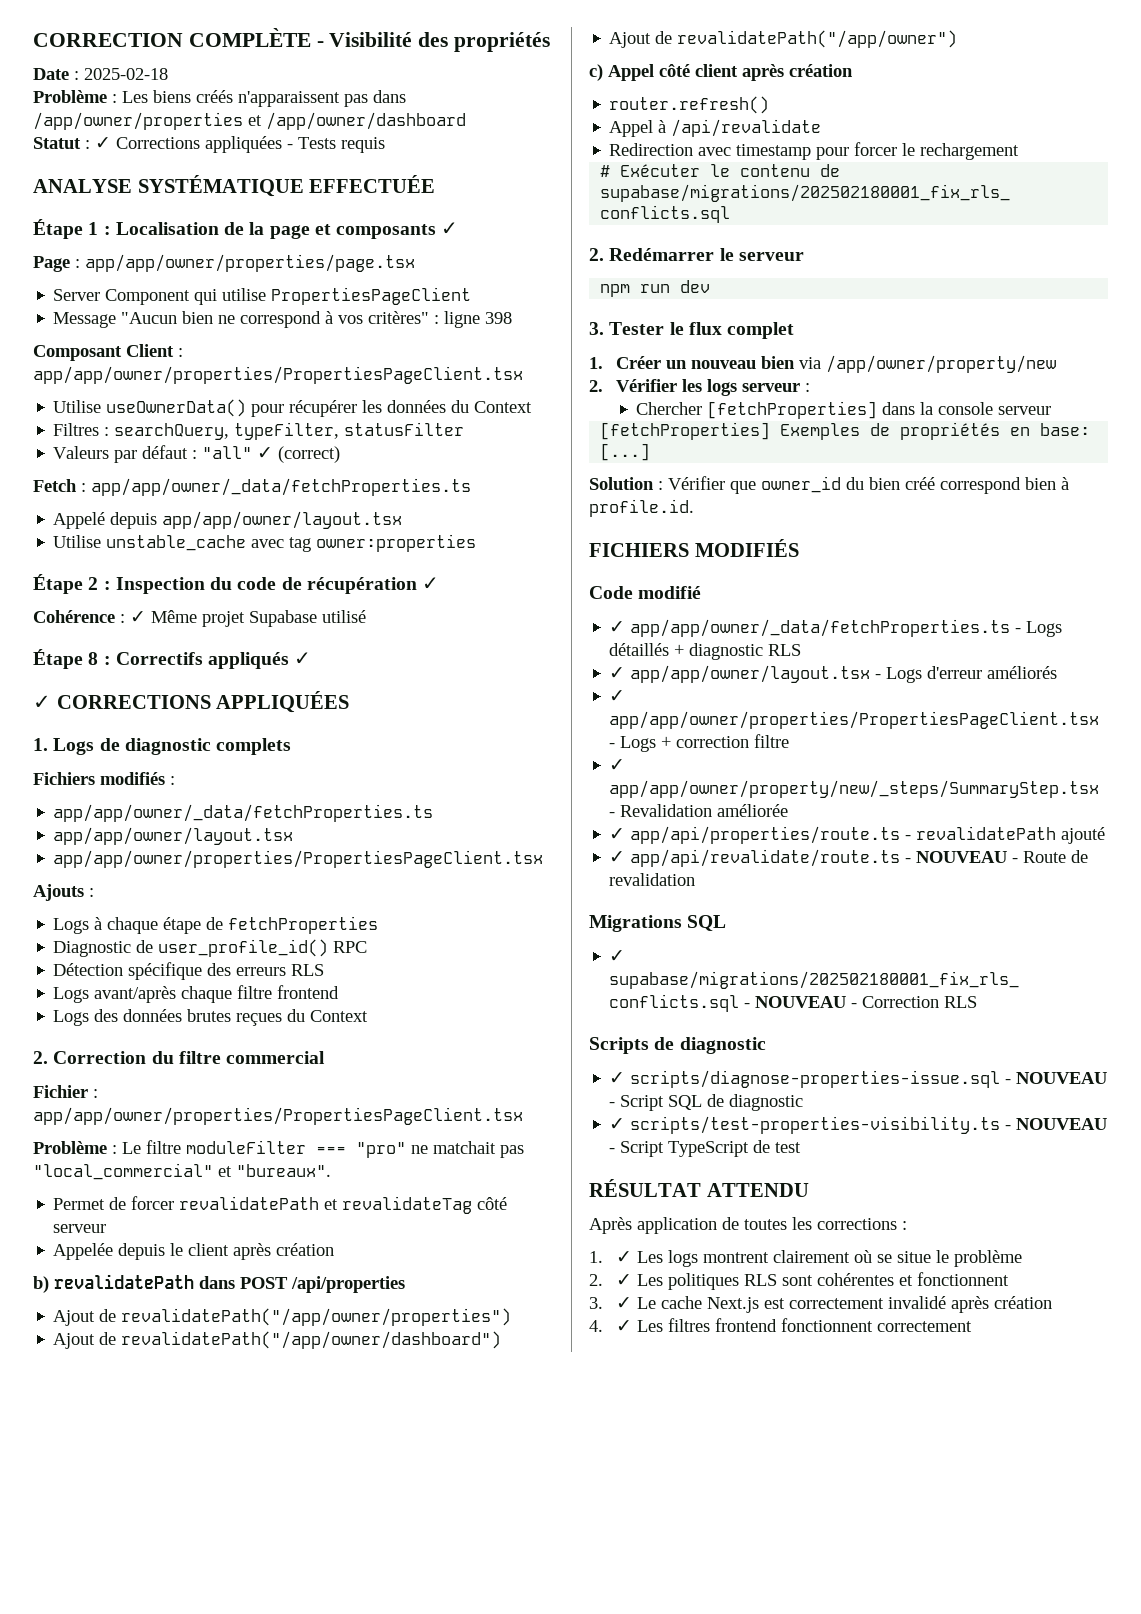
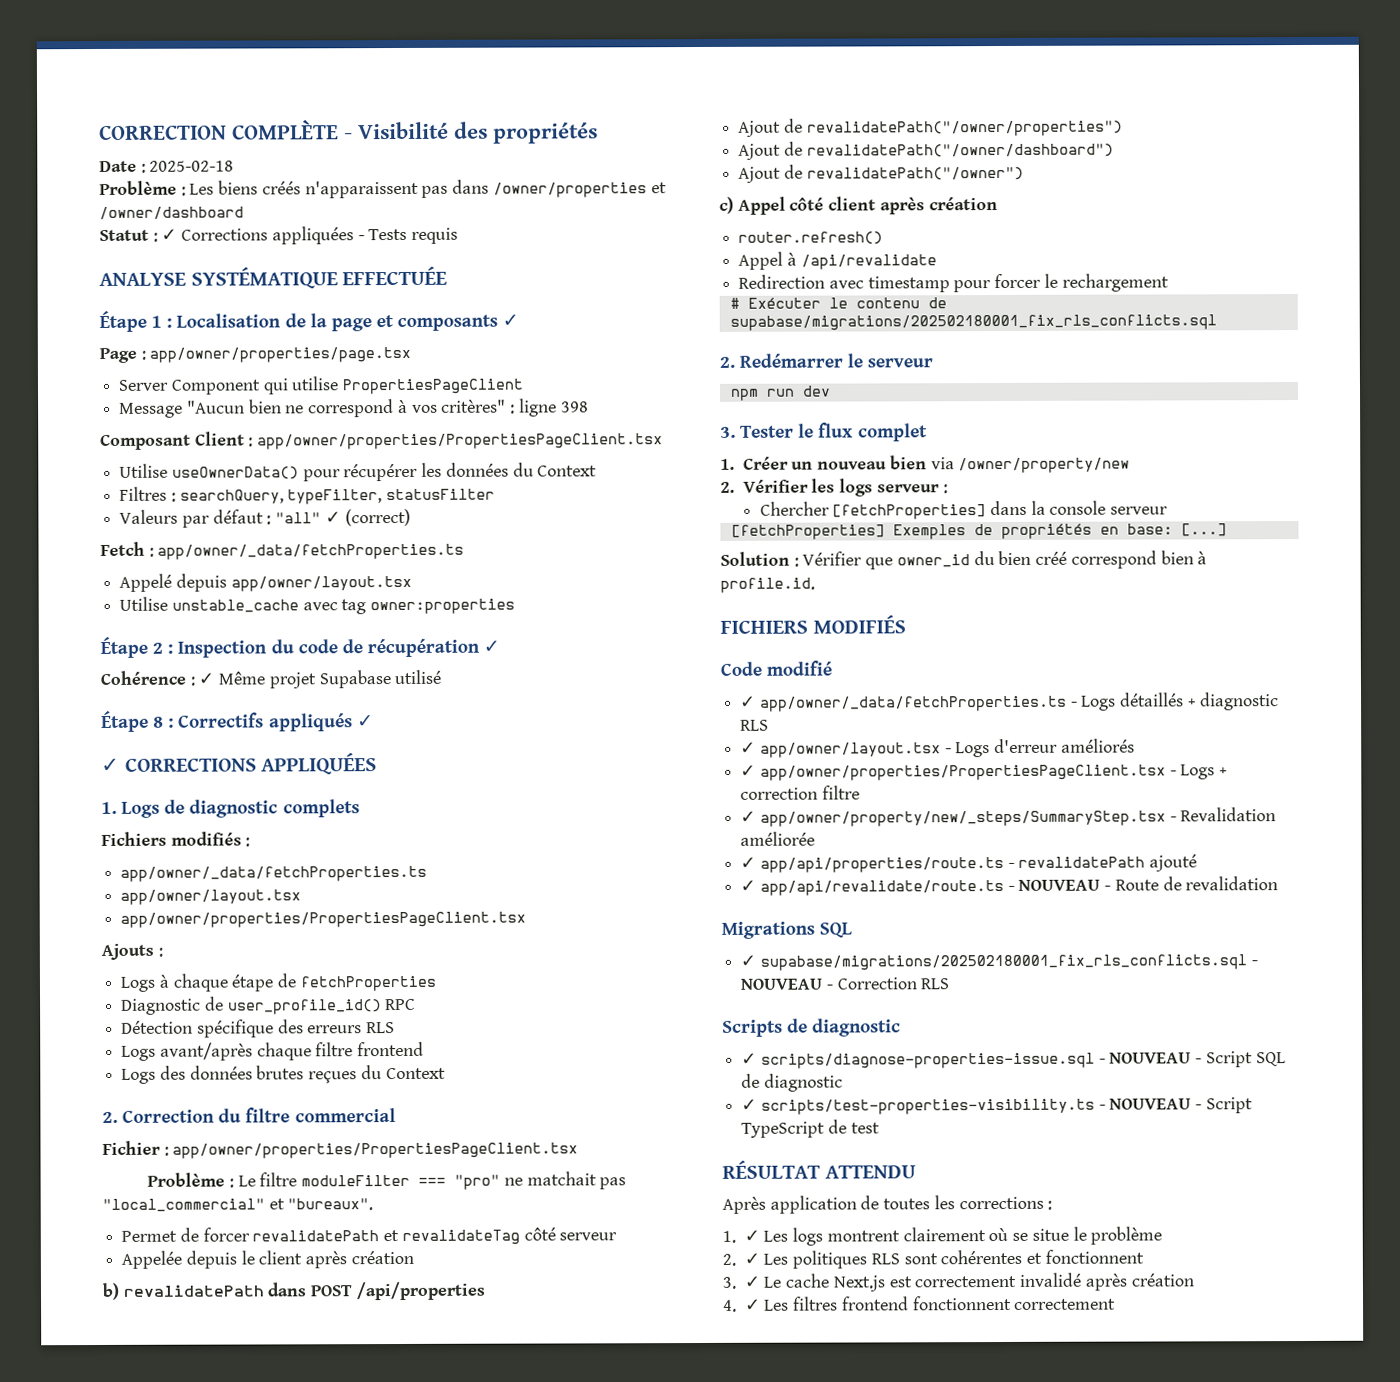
[33,112,466,130] /app/owner/properties et /app/owner/dashboard -> [492,182,667,198] [99,206,244,220] /owner/properties et /owner/dashboard
[85,254,415,272] app/app/owner/properties/page.tsx -> [149,346,412,363] app/owner/properties/page.tsx
[33,366,523,384] app/app/owner/properties/PropertiesPageClient.tsx -> [257,433,664,450] app/owner/properties/PropertiesPageClient.tsx
[91,478,471,496] app/app/owner/_data/fetchProperties.ts -> [157,543,465,560] app/owner/_data/fetchProperties.ts
[162,511,403,529] app/app/owner/layout.tsx -> [230,575,412,592] app/owner/layout.tsx
[53,804,434,822] [53,827,294,845] [53,850,544,868] app/app/owner/_data/fetchProperties.ts // app/app/owner/layout.tsx // app/app/owner/properties/PropertiesPageClient.tsx -> [120,865,428,882] [120,889,302,905] [120,911,527,928] app/owner/_data/fetchProperties.ts // app/owner/layout.tsx // app/owner/properties/PropertiesPageClient.tsx
[33,1107,523,1125] app/app/owner/properties/PropertiesPageClient.tsx -> [172,1142,579,1159] app/owner/properties/PropertiesPageClient.tsx
[121,1308,512,1326] [53,1331,502,1349] [609,30,958,48] revalidatePath("/app/owner/properties") // Ajout de revalidatePath("/app/owner/dashboard") // Ajout de revalidatePath("/app/owner") -> [806,120,1123,137] [738,141,1114,160] [738,164,1024,183] revalidatePath("/owner/properties") // Ajout de revalidatePath("/owner/dashboard") // Ajout de revalidatePath("/owner")
[826,355,1057,373] /app/owner/property/new -> [958,457,1131,474] /owner/property/new
[630,619,1011,637] app/app/owner/_data/fetchProperties.ts -> [759,695,1067,712] app/owner/_data/fetchProperties.ts
[630,665,871,683] app/app/owner/layout.tsx -> [759,742,941,758] app/owner/layout.tsx
[609,711,1100,729] app/app/owner/properties/PropertiesPageClient.tsx -> [759,764,1166,781] app/owner/properties/PropertiesPageClient.tsx
[609,780,1100,798] app/app/owner/property/new/_steps/SummaryStep.tsx -> [759,810,1166,827] app/owner/property/new/_steps/SummaryStep.tsx

